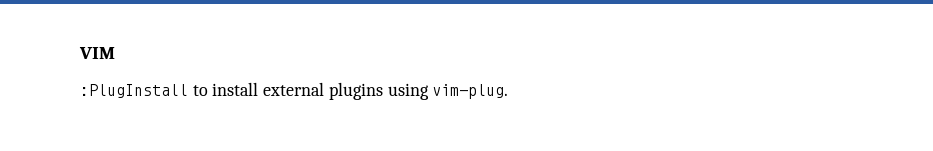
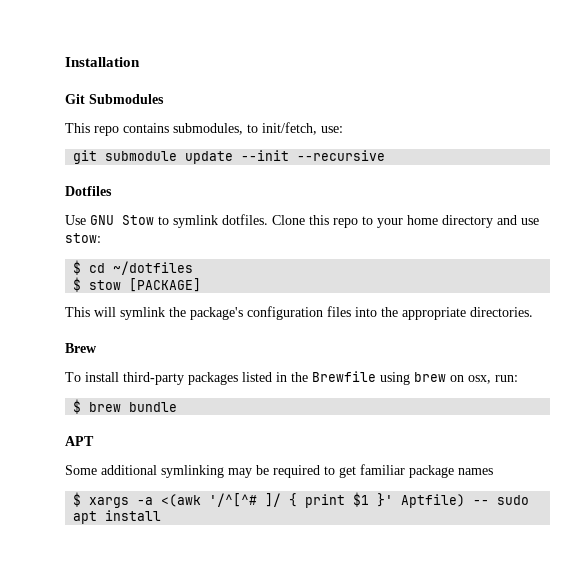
[79,47,115,59] [80,82,509,100] VIM // :PlugInstall to install external plugins using vim-plug. -> [65,57,140,67] [65,94,164,104] [65,122,343,136] [73,150,386,164] [65,186,112,196] [65,214,539,228] [65,233,101,243] [73,260,194,275] [73,277,202,292] [65,306,533,320] [65,343,97,353] [65,371,518,385] [73,399,178,414] [65,436,94,446] [65,464,493,478] [73,492,530,508] [73,510,162,524] Installation // Git Submodules // This repo contains submodules, to init/fetch, use: // git submodule update --init --recursive // Dotfiles // Use GNU Stow to symlink dotfiles. Clone this repo to your home directory and use stow: // $ cd ~/dotfiles // $ stow [PACKAGE] // This will symlink the package's configuration files into the appropriate directories. // Brew // To install third-party packages listed in the Brewfile using brew on osx, run: // $ brew bundle // APT // Some additional symlinking may be required to get familiar package names // $ xargs -a <(awk '/^[^# ]/ { print $1 }' Aptfile) -- sudo apt install

